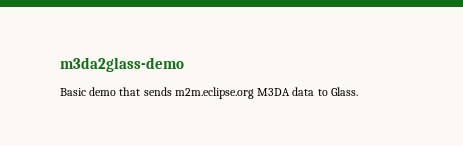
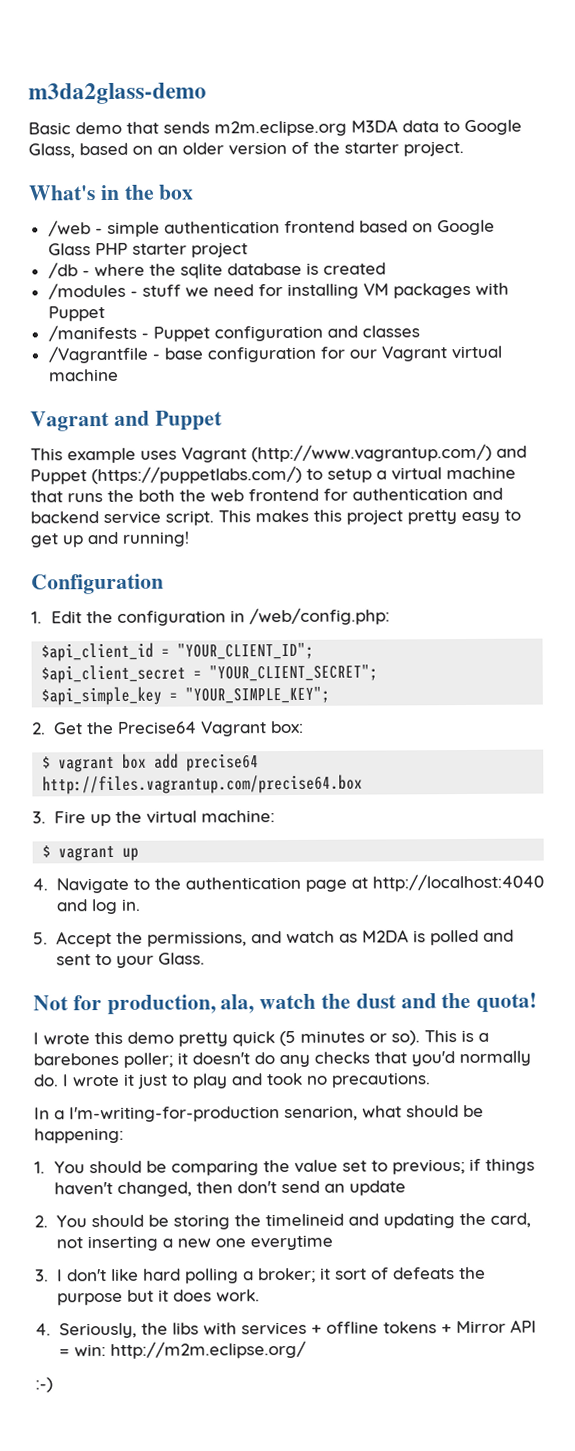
[330,87,358,96] Glass. -> [464,119,522,136] [28,141,464,159] [28,184,195,201] [47,219,495,238] [47,242,248,258] [47,262,386,279] [47,282,509,300] [47,306,105,322] [47,324,420,342] [47,345,502,364] [48,368,119,382] [30,410,223,432] [30,443,527,464] [30,465,516,485] [30,487,503,503] [30,509,521,526] [30,531,189,548] [31,573,164,595] [31,607,391,626] [41,642,315,662] [41,664,379,684] [41,686,331,706] [31,720,304,737] [42,753,260,773] [42,774,364,795] [32,810,275,827] [42,845,140,862] [32,873,544,894] [55,898,141,915] [33,929,514,948] [55,952,205,968] [33,992,538,1016] [33,1029,489,1047] [33,1050,531,1068] [33,1072,431,1089] [34,1104,484,1123] [34,1127,124,1144] [34,1158,536,1176] [54,1180,407,1197] [34,1212,531,1230] [55,1234,333,1252] [35,1266,486,1284] [56,1289,260,1306] [35,1319,537,1339] [58,1340,306,1360] [35,1377,53,1393] Google Glass, based on an older version of the starter project. // What's in the box // /web - simple authentication frontend based on Google Glass PHP starter project // /db - where the sqlite database is created // /modules - stuff we need for installing VM packages with Puppet // /manifests - Puppet configuration and classes // /Vagrantfile - base configuration for our Vagrant virtual machine // Vagrant and Puppet // This example uses Vagrant (http://www.vagrantup.com/) and Puppet (https://puppetlabs.com/) to setup a virtual machine that runs the both the web frontend for authentication and backend service script. This makes this project pretty easy to get up and running! // Configuration // 1. Edit the configuration in /web/config.php: // $api_client_id = "YOUR_CLIENT_ID"; // $api_client_secret = "YOUR_CLIENT_SECRET"; // $api_simple_key = "YOUR_SIMPLE_KEY"; // 2. Get the Precise64 Vagrant box: // $ vagrant box add precise64 http://files.vagrantup.com/precise64.box // 3. Fire up the virtual machine: // $ vagrant up // 4. Navigate to the authentication page at http://localhost:4040 and log in. // 5. Accept the permissions, and watch as M2DA is polled and sent to your Glass. // Not for production, ala, watch the dust and the quota! // I wrote this demo pretty quick (5 minutes or so). This is a barebones poller; it doesn't do any checks that you'd normally do. I wrote it just to play and took no precautions. // In a I'm-writing-for-production senarion, what should be happening: // 1. You should be comparing the value set to previous; if things haven't changed, then don't send an update // 2. You should be storing the timelineid and updating the card, not inserting a new one everytime // 3. I don't like hard polling a broker; it sort of defeats the purpose but it does work. // 4. Seriously, the libs with services + offline tokens + Mirror API = win: http://m2m.eclipse.org/ // :-)

